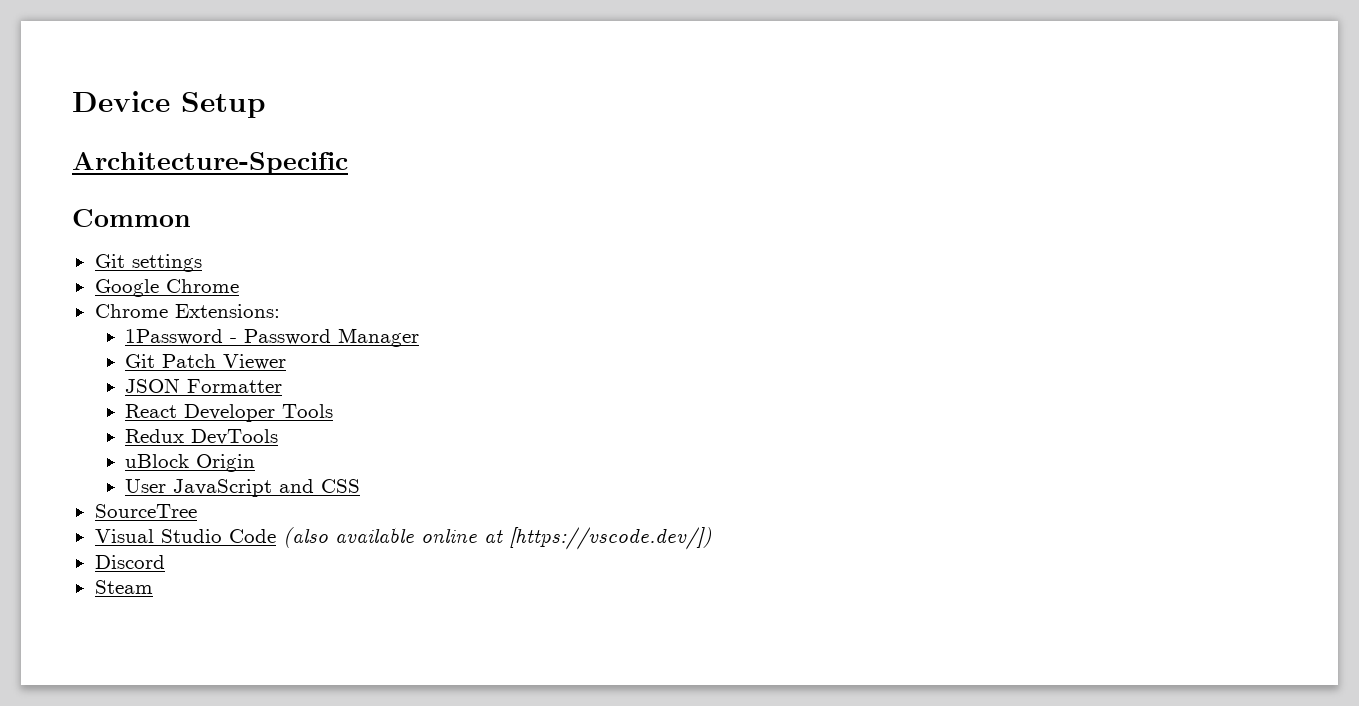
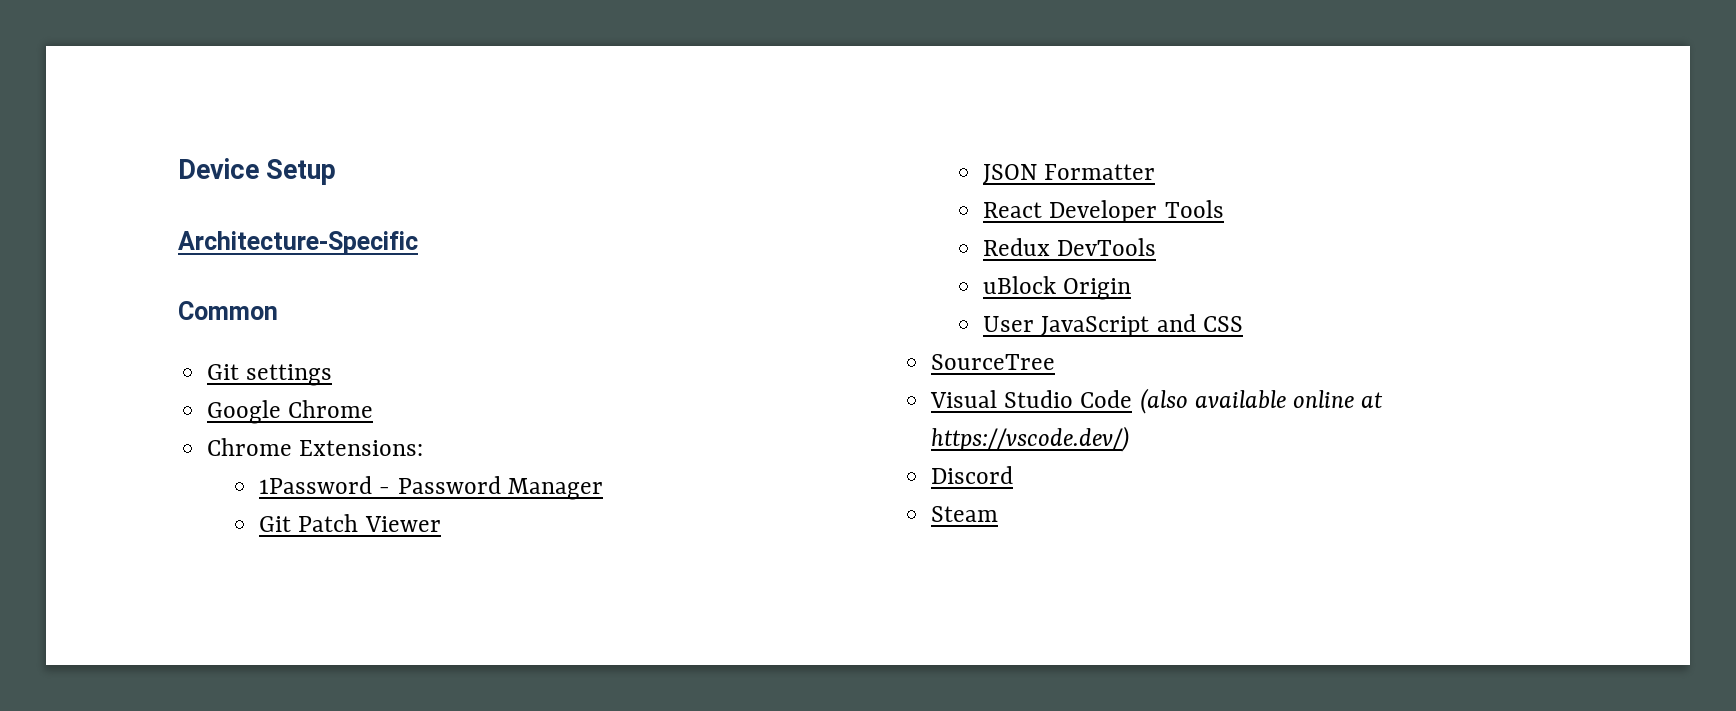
[508,527,712,550] [https://vscode.dev/]) -> [931,426,1130,452] https://vscode.dev/)

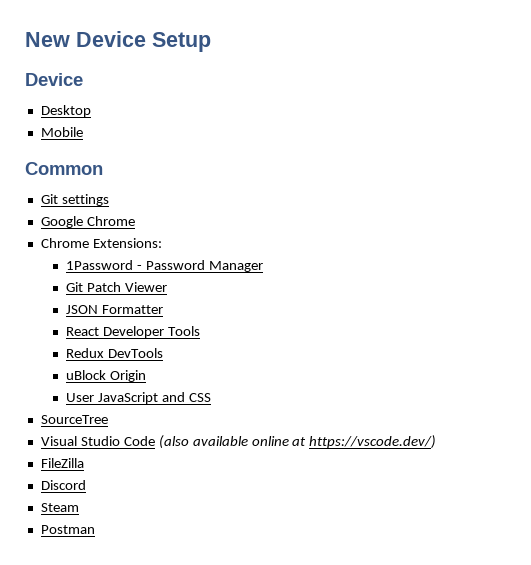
(178, 168) none -> [25,32,70,47] New
[178,231,418,255] Architecture-Specific -> [25,73,83,86] [40,105,91,117] [40,127,83,137] Device // Desktop // Mobile
(1130, 439) none -> [40,458,84,468] // FileZilla
(999, 514) none -> [40,525,95,534] // Postman

